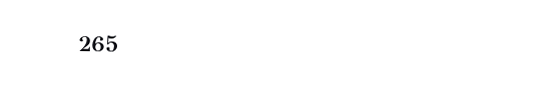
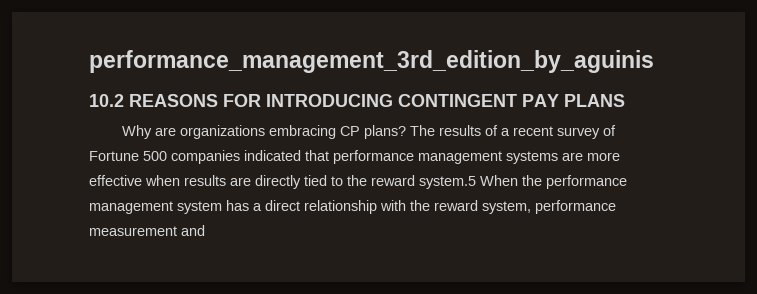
[77,35,119,53] 265 -> [89,50,654,73] [89,94,625,107] [121,125,616,139] [89,150,620,164] [89,175,627,189] [89,200,616,214] [89,225,205,236] performance_management_3rd_edition_by_aguinis // 10.2 REASONS FOR INTRODUCING CONTINGENT PAY PLANS // Why are organizations embracing CP plans? The results of a recent survey of Fortune 500 companies indicated that performance management systems are more effective when results are directly tied to the reward system.5 When the performance management system has a direct relationship with the reward system, performance measurement and

